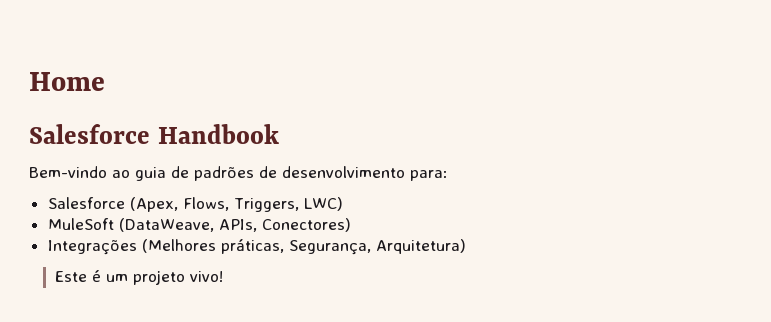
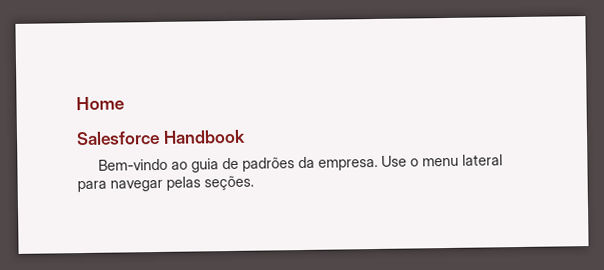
[259,166,448,181] [47,197,343,212] [47,218,351,232] [47,239,466,255] [54,270,223,285] de desenvolvimento para: // Salesforce (Apex, Flows, Triggers, LWC) // MuleSoft (DataWeave, APIs, Conectores) // Integrações (Melhores práticas, Segurança, Arquitetura) // Este é um projeto vivo! -> [298,154,504,171] [77,175,254,193] da empresa. Use o menu lateral para navegar pelas seções.

